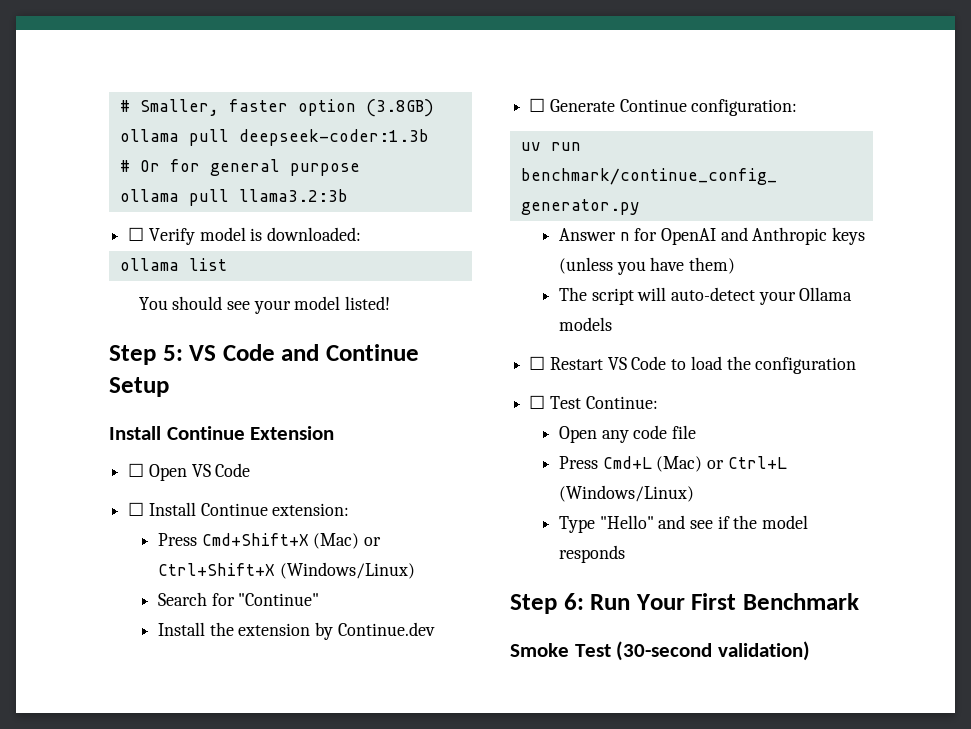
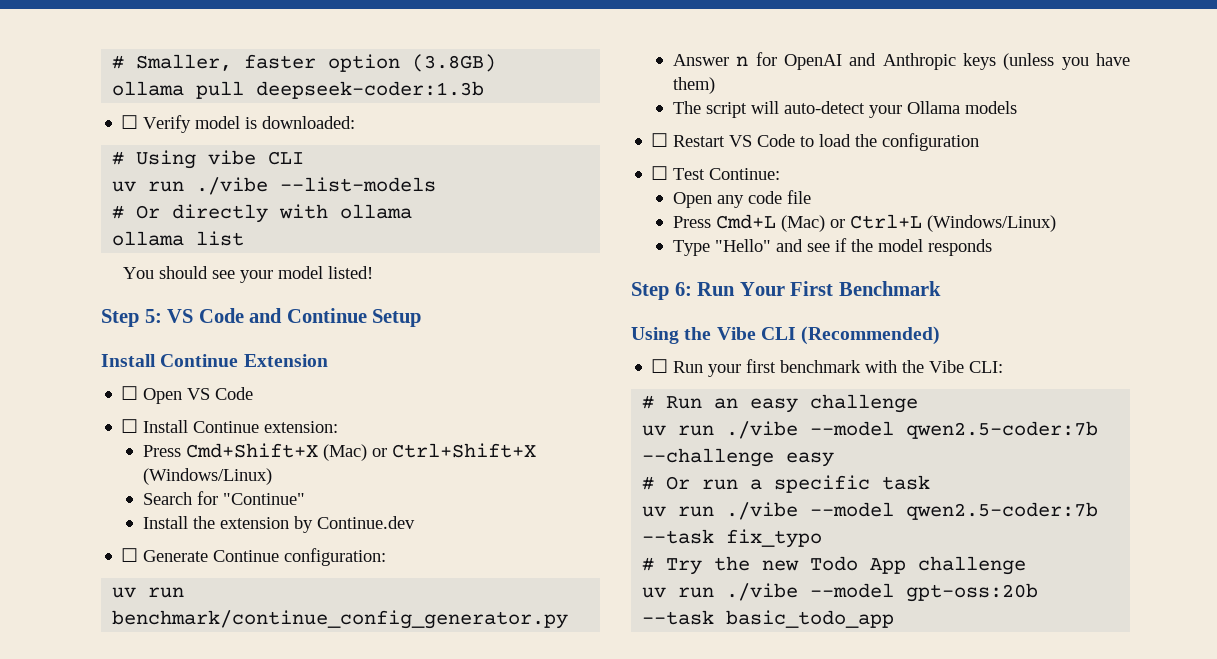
[119,159,360,176] [119,189,348,206] // # Or for general purpose // ollama pull llama3.2:3b -> (485, 90) none
(362, 234) none -> [112,150,305,169] [112,177,437,195] [112,204,413,223] // # Using vibe CLI // uv run ./vibe --list-models // # Or directly with ollama
[510,641,811,661] Smoke Test (30-second validation) -> [631,326,941,345] [651,359,1004,377] [642,394,919,413] [642,421,1099,439] [642,448,835,467] [642,475,931,493] [642,502,1099,520] [642,529,823,548] [642,556,1027,575] [642,583,1039,602] [642,610,895,628] Using the Vibe CLI (Recommended) // ☐ Run your first benchmark with the Vibe CLI: // # Run an easy challenge // uv run ./vibe --model qwen2.5-coder:7b --challenge easy // # Or run a specific task // uv run ./vibe --model qwen2.5-coder:7b --task fix_typo // # Try the new Todo App challenge // uv run ./vibe --model gpt-oss:20b --task basic_todo_app

